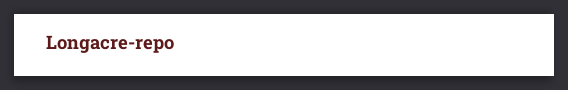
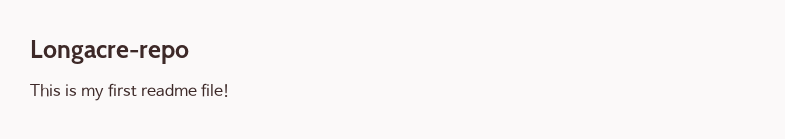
(174, 44) none -> [30,83,230,101] // This is my first readme file!

